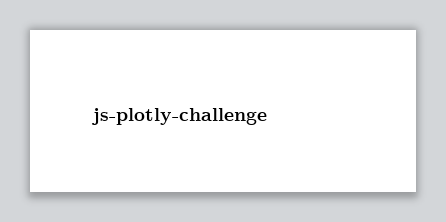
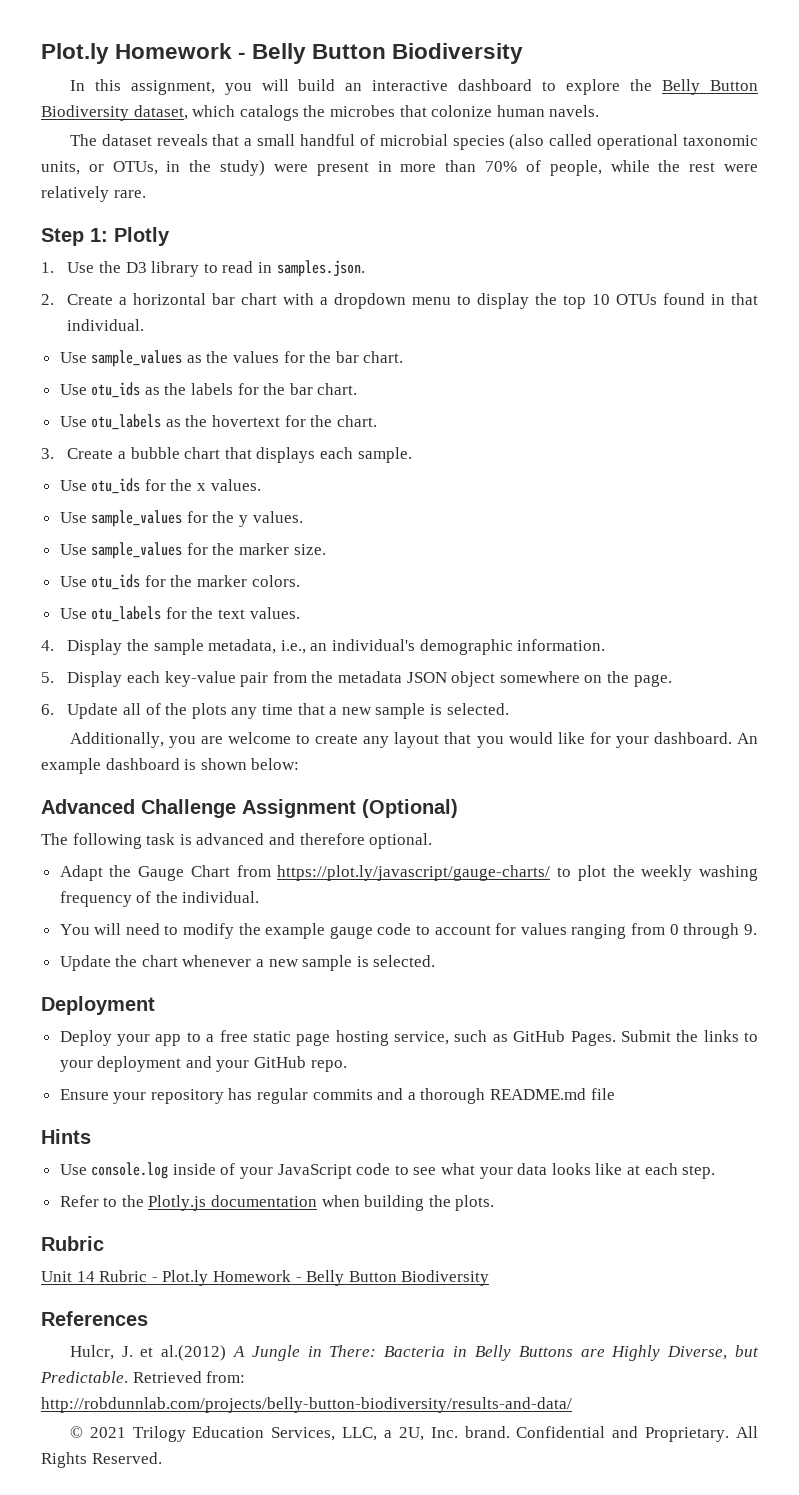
[91,108,267,125] js-plotly-challenge -> [41,43,524,64] [69,79,758,95] [41,105,600,121] [69,134,758,150] [41,160,758,176] [41,186,146,202] [41,227,170,246] [41,260,365,277] [41,293,758,309] [67,319,145,331] [59,350,404,367] [59,382,358,398] [59,414,377,430] [41,447,412,463] [59,478,261,494] [59,510,303,527] [59,542,326,559] [59,574,300,590] [59,606,300,622] [41,639,606,655] [41,671,672,687] [41,703,509,719] [69,732,758,748] [41,758,300,774] [41,799,458,818] [41,833,433,849] [59,865,759,881] [59,891,260,907] [59,923,757,939] [59,955,436,971] [41,996,155,1015] [59,1030,759,1046] [59,1056,347,1072] [59,1088,615,1104] [41,1129,91,1144] [59,1162,716,1179] [59,1195,495,1211] [41,1236,104,1251] [41,1270,490,1286] [41,1311,148,1326] [69,1345,759,1361] [40,1371,246,1383] [41,1397,572,1413] [69,1426,758,1442] [41,1452,162,1468] Plot.ly Homework - Belly Button Biodiversity // In this assignment, you will build an interactive dashboard to explore the Belly Button Biodiversity dataset, which catalogs the microbes that colonize human navels. // The dataset reveals that a small handful of microbial species (also called operational taxonomic units, or OTUs, in the study) were present in more than 70% of people, while the rest were relatively rare. // Step 1: Plotly // 1. Use the D3 library to read in samples.json. // 2. Create a horizontal bar chart with a dropdown menu to display the top 10 OTUs found in that individual. // Use sample_values as the values for the bar chart. // Use otu_ids as the labels for the bar chart. // Use otu_labels as the hovertext for the chart. // 3. Create a bubble chart that displays each sample. // Use otu_ids for the x values. // Use sample_values for the y values. // Use sample_values for the marker size. // Use otu_ids for the marker colors. // Use otu_labels for the text values. // 4. Display the sample metadata, i.e., an individual's demographic information. // 5. Display each key-value pair from the metadata JSON object somewhere on the page. // 6. Update all of the plots any time that a new sample is selected. // Additionally, you are welcome to create any layout that you would like for your dashboard. An example dashboard is shown below: // Advanced Challenge Assignment (Optional) // The following task is advanced and therefore optional. // Adapt the Gauge Chart from https://plot.ly/javascript/gauge-charts/ to plot the weekly washing frequency of the individual. // You will need to modify the example gauge code to account for values ranging from 0 through 9. // Update the chart whenever a new sample is selected. // Deployment // Deploy your app to a free static page hosting service, such as GitHub Pages. Submit the links to your deployment and your GitHub repo. // Ensure your repository has regular commits and a thorough README.md file // Hints // Use console.log inside of your JavaScript code to see what your data looks like at each step. // Refer to the Plotly.js documentation when building the plots. // Rubric // Unit 14 Rubric - Plot.ly Homework - Belly Button Biodiversity // References // Hulcr, J. et al.(2012) A Jungle in There: Bacteria in Belly Buttons are Highly Diverse, but Predictable. Retrieved from: http://robdunnlab.com/projects/belly-button-biodiversity/results-and-data/ // © 2021 Trilogy Education Services, LLC, a 2U, Inc. brand. Confidential and Proprietary. All Rights Reserved.

